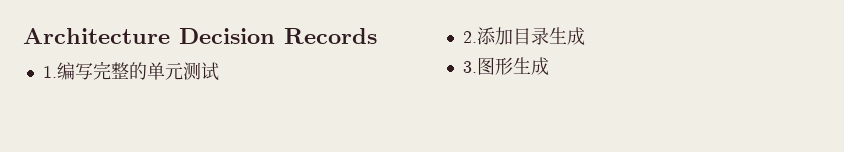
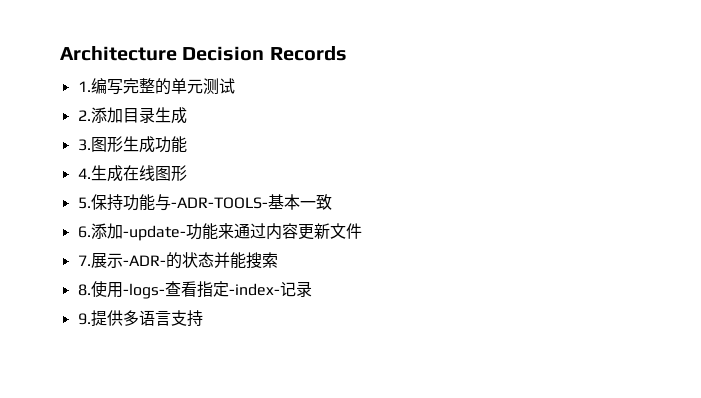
(549, 66) none -> [154,136,187,153] [77,165,187,182] [77,194,332,211] [77,223,362,241] [77,252,278,269] [77,281,312,299] [77,310,203,327] 功能 // 4.生成在线图形 // 5.保持功能与-ADR-TOOLS-基本一致 // 6.添加-update-功能来通过内容更新文件 // 7.展示-ADR-的状态并能搜索 // 8.使用-logs-查看指定-index-记录 // 9.提供多语言支持

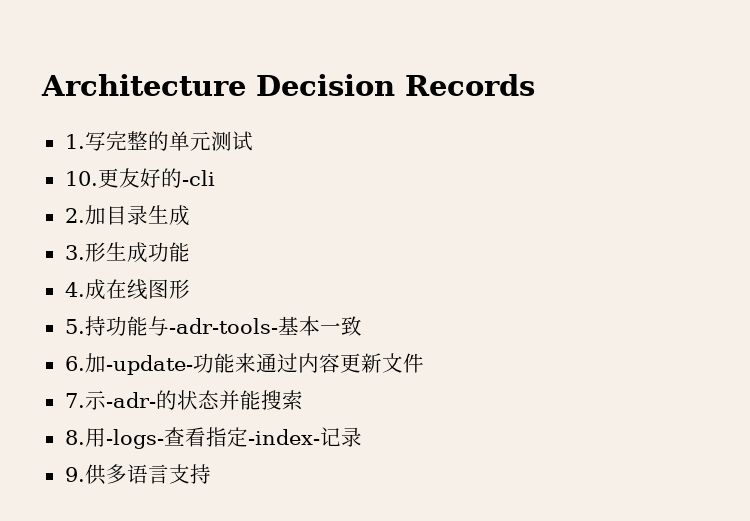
[90,78,107,94] 编 -> (85, 141) none
(235, 86) none -> [64,168,215,188] // 10.更友好的-cli
[90,107,107,123] 添 -> (85, 215) none
[90,137,107,152] 图 -> (85, 252) none
[90,165,107,181] 生 -> (85, 289) none
[90,194,107,210] 保 -> (85, 326) none
[170,197,268,209] -ADR-TOOLS- -> [168,318,278,334] -adr-tools-
[90,223,107,239] 添 -> (85, 363) none
[90,253,166,268] 展示-ADR- -> [84,391,156,410] 示-adr-
[90,281,107,297] 使 -> (85, 437) none
[90,310,107,327] 提 -> (85, 474) none

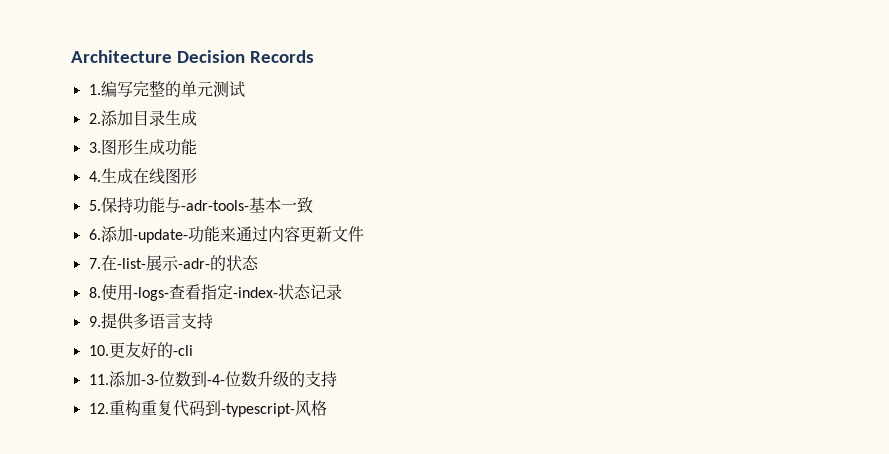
(85, 141) none -> [100,81,117,97] 编
[64,168,215,188] // 10.更友好的-cli -> (245, 89) none
(85, 215) none -> [100,110,118,126] 添
(85, 252) none -> [100,139,117,155] 图
(85, 289) none -> [100,168,117,183] 生
(85, 326) none -> [100,197,117,213] 保
(85, 363) none -> [100,226,118,242] 添
(85, 400) none -> [100,255,162,271] 在-list-展
[218,390,303,410] 并能搜索 -> (259, 262) none
(85, 437) none -> [100,284,117,300] 使
(320, 437) none -> [277,284,311,300] 状态
(85, 474) none -> [100,312,117,329] 提
(211, 474) none -> [88,342,193,358] [88,371,337,387] [88,400,327,417] // 10.更友好的-cli // 11.添加-3-位数到-4-位数升级的支持 // 12.重构重复代码到-typescript-风格

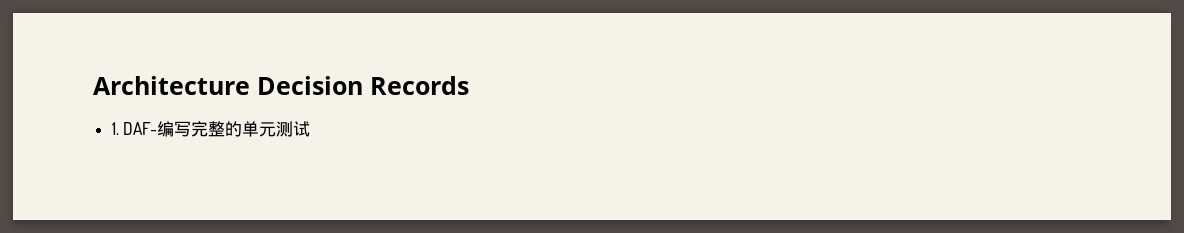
(101, 89) none -> [123,122,158,135] DAF-
[88,110,197,126] [88,139,197,156] [88,168,197,184] [88,197,313,214] [88,226,364,243] [88,255,259,271] [88,284,342,301] [88,312,213,330] [88,342,193,358] [88,371,337,387] [88,400,327,417] // 2.添加目录生成 // 3.图形生成功能 // 4.生成在线图形 // 5.保持功能与-adr-tools-基本一致 // 6.添加-update-功能来通过内容更新文件 // 7.在-list-展示-adr-的状态 // 8.使用-logs-查看指定-index-状态记录 // 9.提供多语言支持 // 10.更友好的-cli // 11.添加-3-位数到-4-位数升级的支持 // 12.重构重复代码到-typescript-风格 -> (311, 129) none

